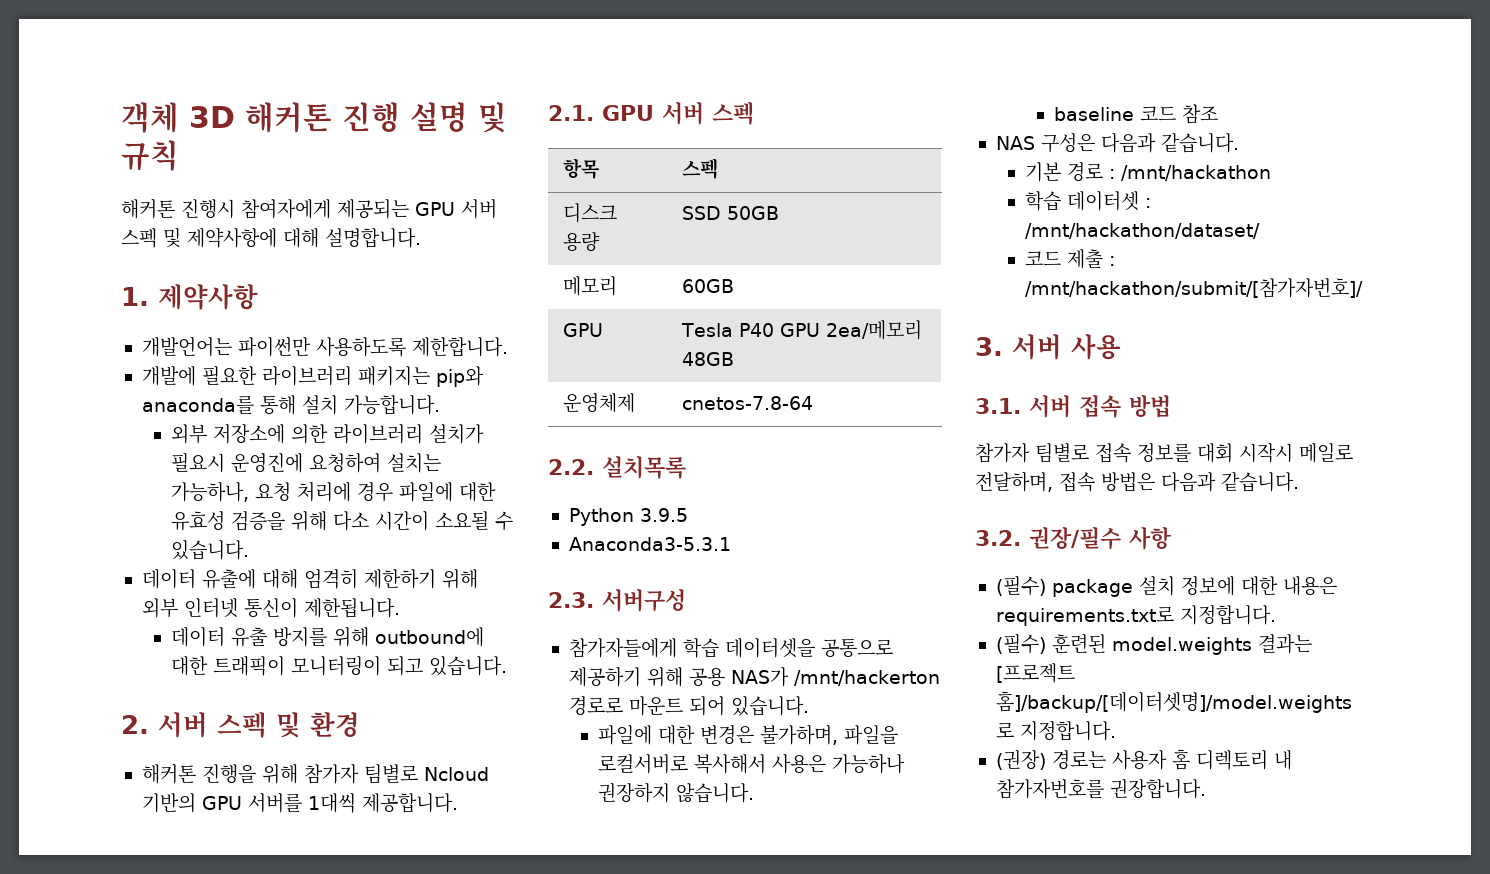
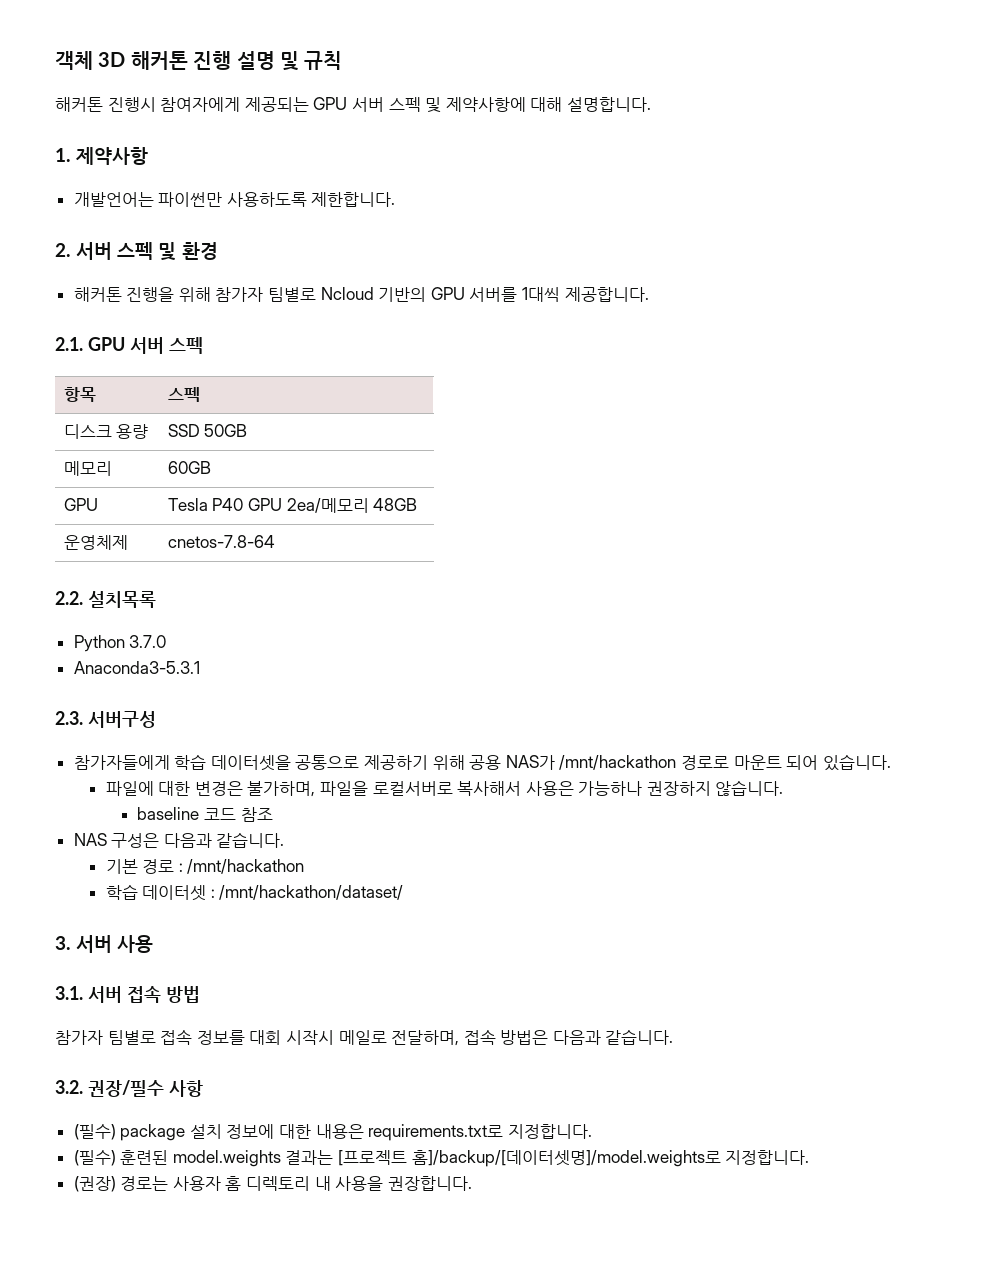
[141,365,484,387] [141,395,440,415] [171,424,485,444] [171,452,442,473] [171,481,497,502] [171,511,514,531] [171,540,250,560] [141,568,478,589] [141,598,400,618] [171,627,485,647] [171,656,508,676] // 개발에 필요한 라이브러리 패키지는 pip와 anaconda를 통해 설치 가능합니다. // 외부 저장소에 의한 라이브러리 설치가 필요시 운영진에 요청하여 설치는 가능하나, 요청 처리에 경우 파일에 대한 유효성 검증을 위해 다소 시간이 소요될 수 있습니다. // 데이터 유출에 대해 엄격히 제한하기 위해 외부 인터넷 통신이 제한됩니다. // 데이터 유출 방지를 위해 outbound에 대한 트래픽이 모니터링이 되고 있습니다. -> (396, 199) none
[639,508,688,522] 3.9.5 -> [129,635,167,648] 3.7.0
[793,670,940,686] /mnt/hackerton -> [559,755,677,770] /mnt/hackathon
[1025,249,1116,269] [1025,278,1364,298] // 코드 제출 : /mnt/hackathon/submit/[참가자번호]/ -> (404, 892) none
[995,779,1104,799] 참가자번호를 -> [335,1176,384,1191] 사용을

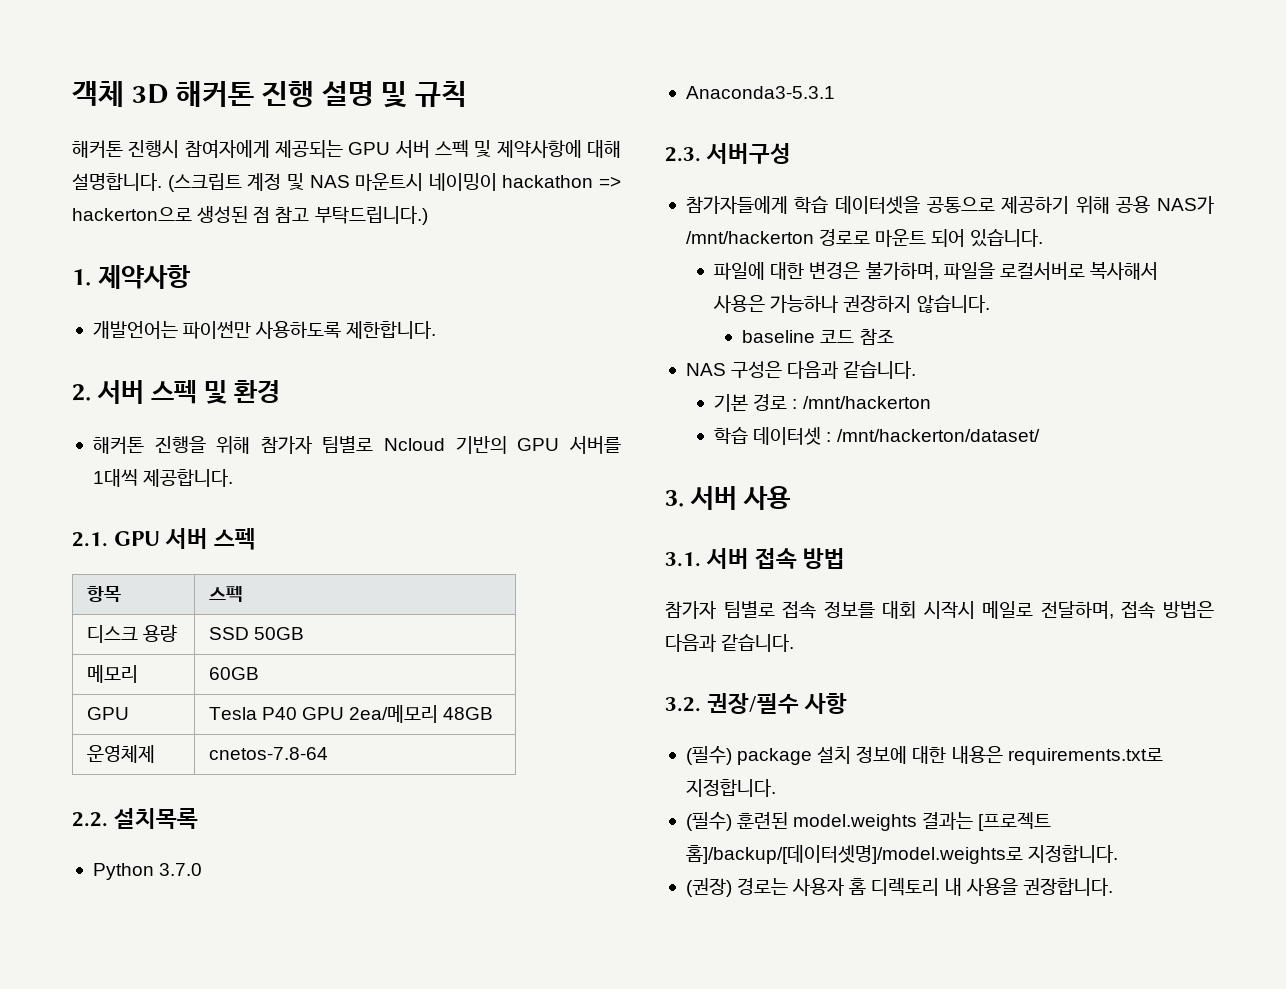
(651, 104) none -> [167,173,621,192] [72,206,428,225] (스크립트 계정 및 NAS 마운트시 네이밍이 hackathon => hackerton으로 생성된 점 참고 부탁드립니다.)
[559,755,677,770] /mnt/hackathon -> [685,231,814,244] /mnt/hackerton
[187,859,305,874] /mnt/hackathon -> [802,396,931,409] /mnt/hackerton
[219,885,404,900] /mnt/hackathon/dataset/ -> [836,429,1040,442] /mnt/hackerton/dataset/

